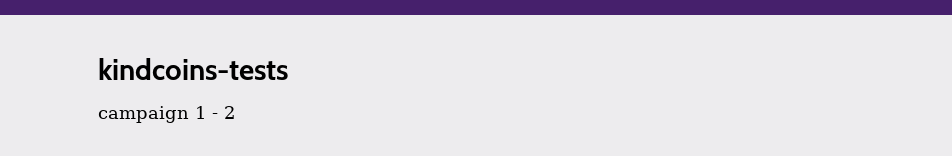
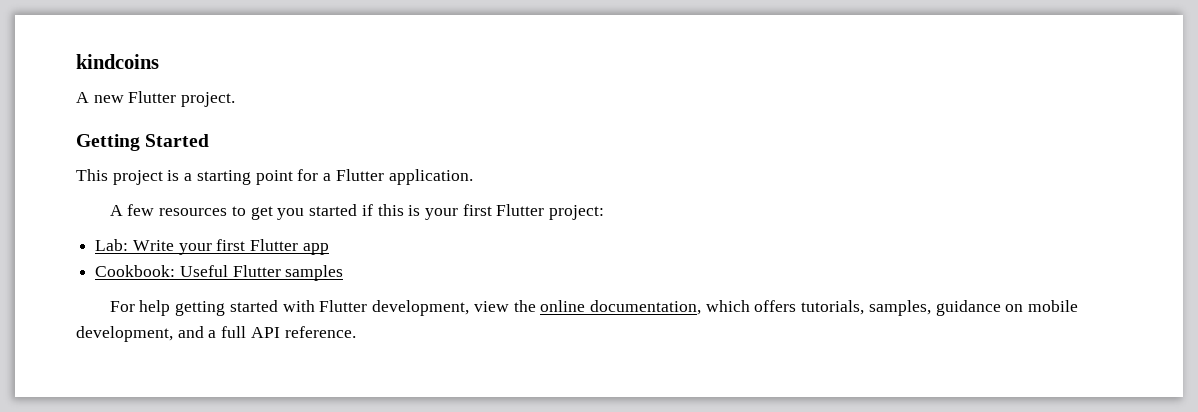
[98,58,288,80] [98,106,235,123] kindcoins-tests // campaign 1 - 2 -> [76,54,159,69] [76,91,236,107] [76,134,210,151] [76,169,473,185] [109,204,605,220] [95,239,329,255] [95,265,344,281] [109,300,1079,316] [76,326,356,342] kindcoins // A new Flutter project. // Getting Started // This project is a starting point for a Flutter application. // A few resources to get you started if this is your first Flutter project: // Lab: Write your first Flutter app // Cookbook: Useful Flutter samples // For help getting started with Flutter development, view the online documentation, which offers tutorials, samples, guidance on mobile development, and a full API reference.

